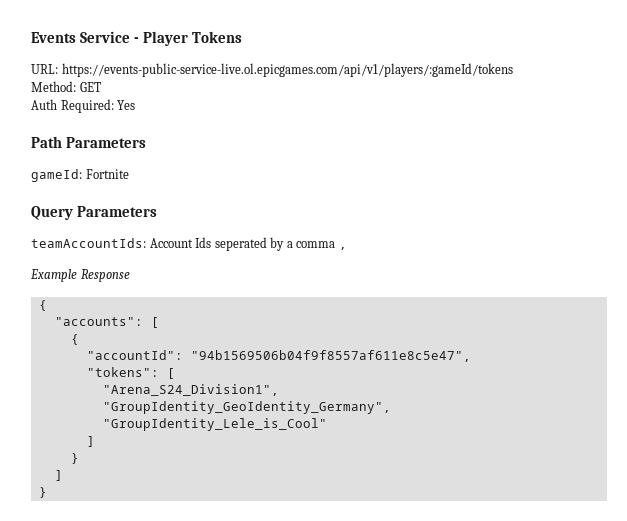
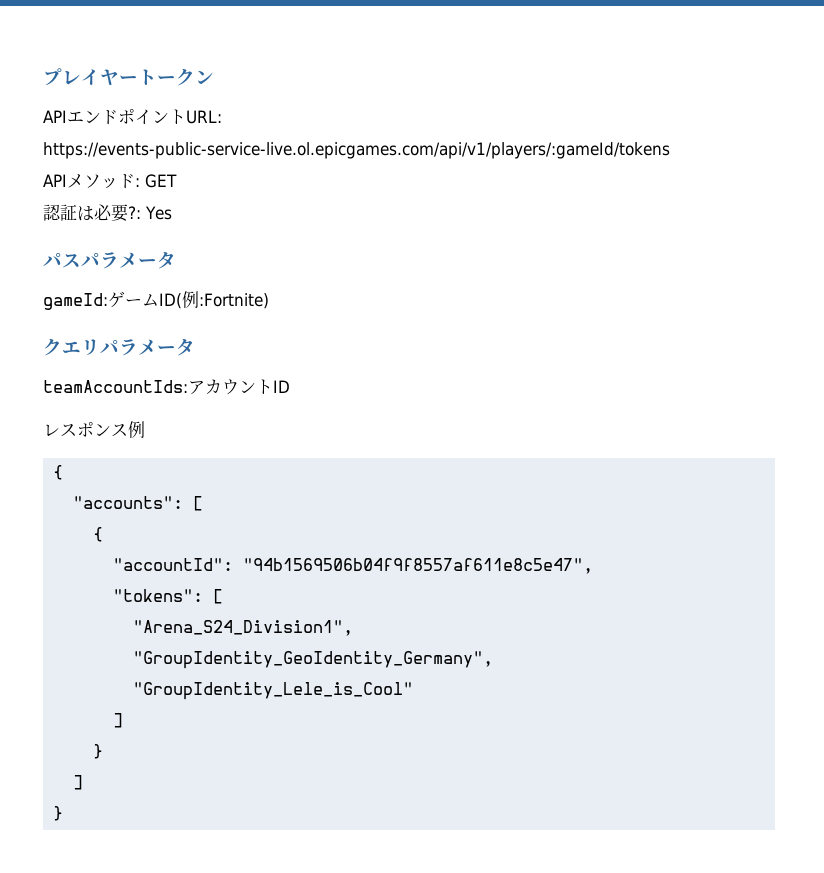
[31,31,242,46] [31,63,513,77] [31,81,101,92] [31,99,136,113] [31,136,146,148] [31,169,129,182] [31,206,157,220] [31,237,347,251] [30,269,130,282] Events Service - Player Tokens // URL: https://events-public-service-live.ol.epicgames.com/api/v1/players/:gameId/tokens // Method: GET // Auth Required: Yes // Path Parameters // gameId: Fortnite // Query Parameters // teamAccountIds: Account Ids seperated by a comma , // Example Response -> [43,68,214,86] [43,109,222,125] [43,142,670,159] [43,174,177,189] [43,204,172,222] [43,251,176,269] [43,291,269,310] [43,338,195,356] [43,379,290,395] [43,421,145,438] プレイヤートークン // APIエンドポイントURL: https://events-public-service-live.ol.epicgames.com/api/v1/players/:gameId/tokens // APIメソッド: GET // 認証は必要?: Yes // パスパラメータ // gameId:ゲームID(例:Fortnite) // クエリパラメータ // teamAccountIds:アカウントID // レスポンス例

